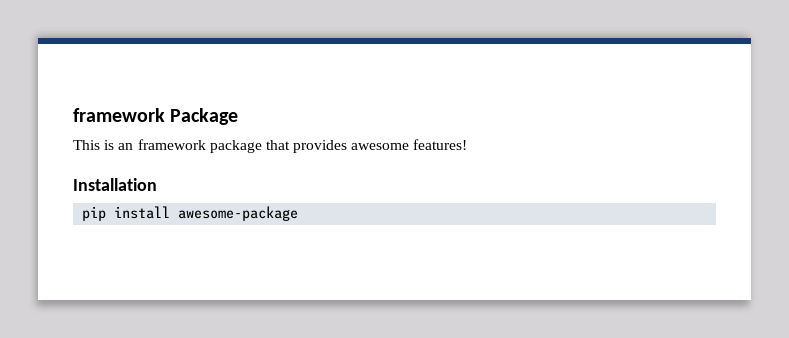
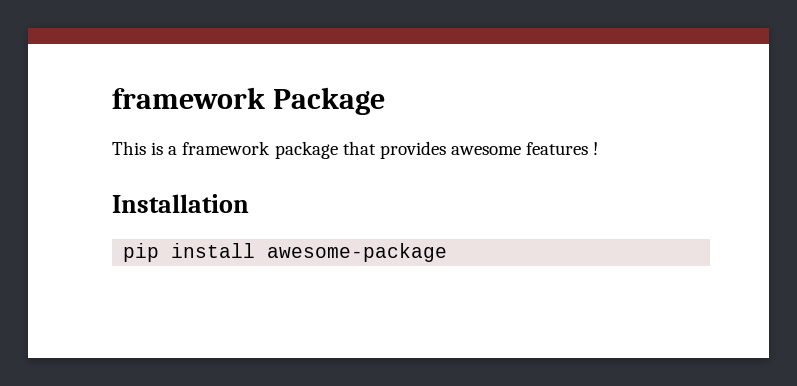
[118,143,134,150] an -> [168,146,178,155] a
[413,139,468,150] features! -> [526,142,599,155] features !

